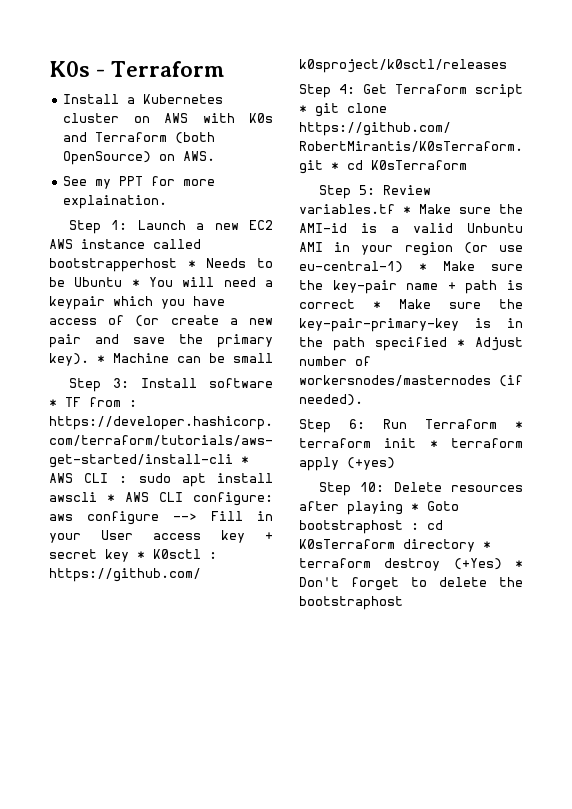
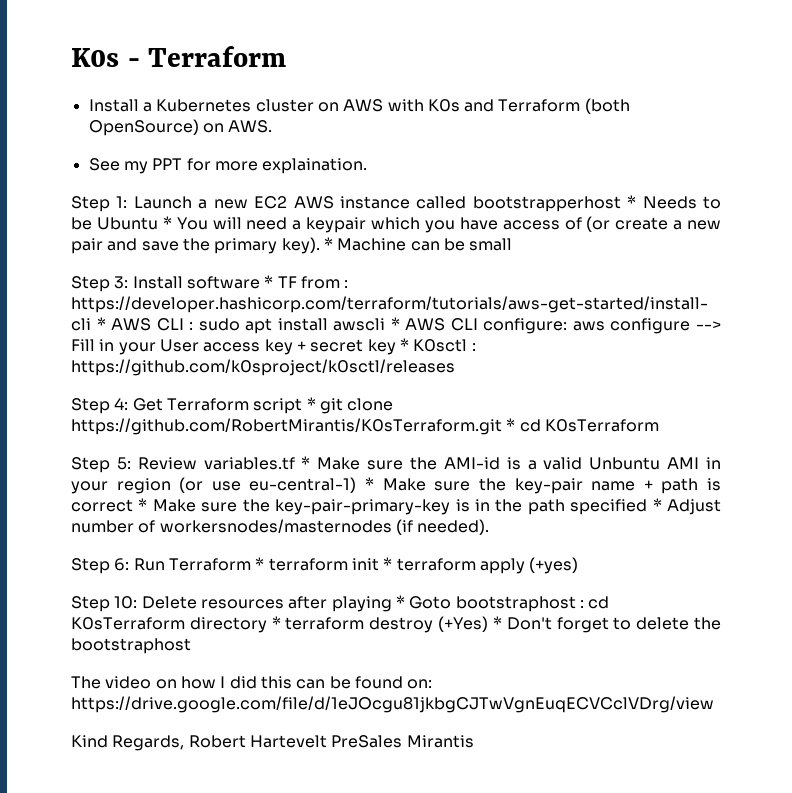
(403, 603) none -> [71,676,433,689] [71,696,714,713] [71,735,474,751] // The video on how I did this can be found on: https://drive.google.com/file/d/1eJOcgu81jkbgCJTwVgnEuqECVCclVDrg/view // Kind Regards, Robert Hartevelt PreSales Mirantis

